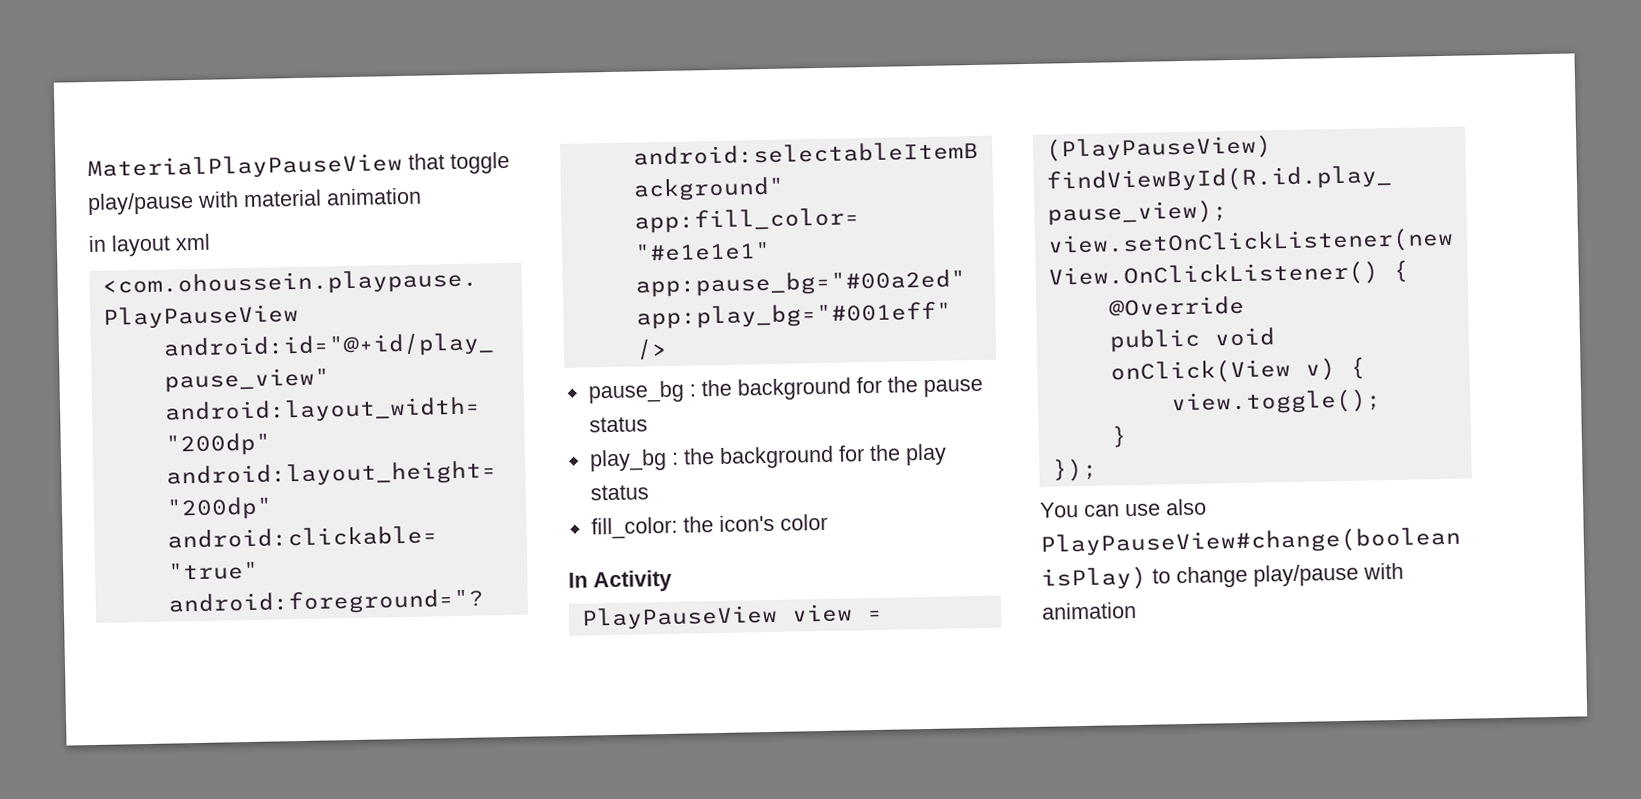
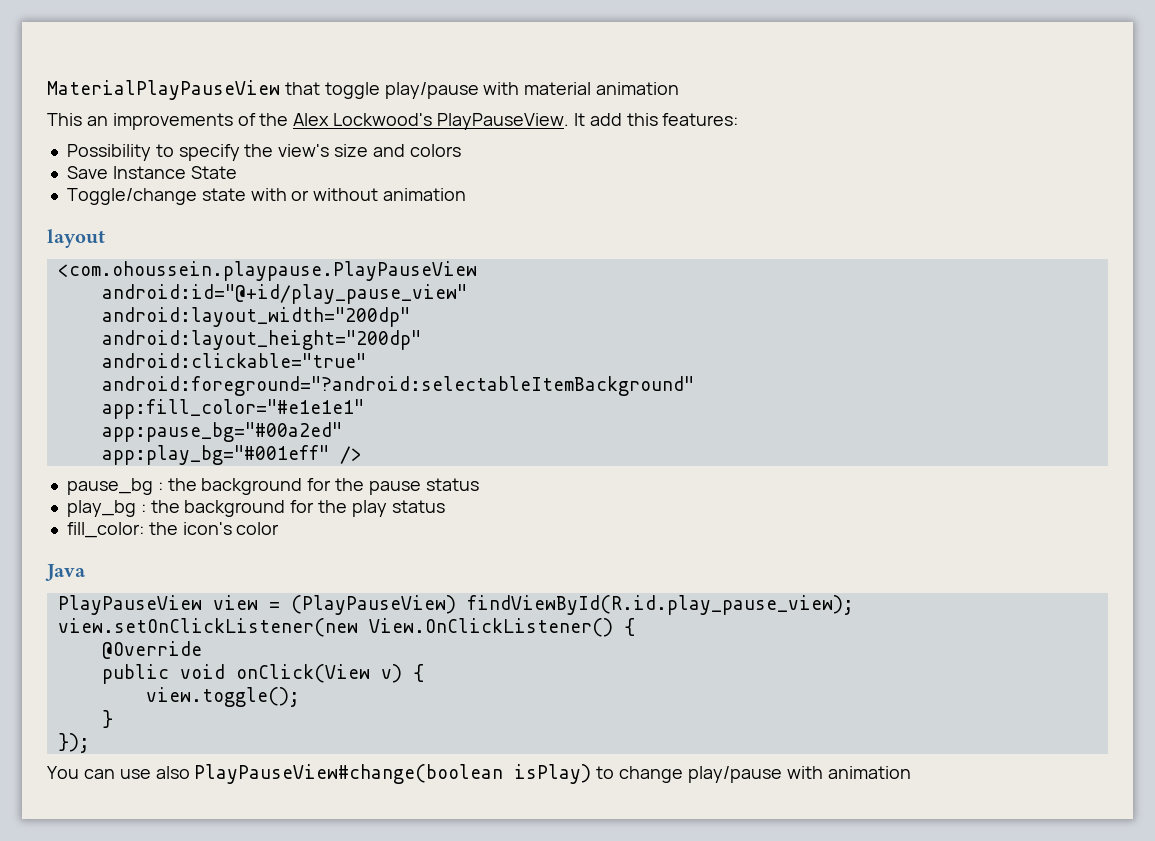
[88,235,107,253] in -> [47,113,739,130] [66,144,461,161] [66,166,237,179] [66,188,467,205] This an improvements of the Alex Lockwood's PlayPauseView. It add this features: // Possibility to specify the view's size and colors // Save Instance State // Toggle/change state with or without animation //
[175,233,211,251] xml -> (105, 238) none
[568,569,672,593] In Activity -> [45,564,86,581] Java

